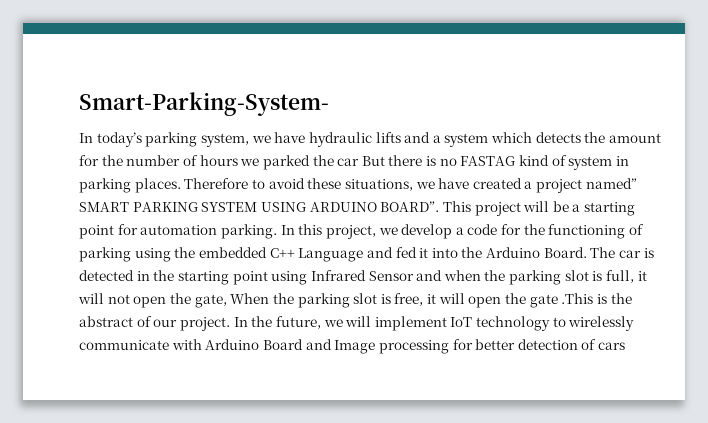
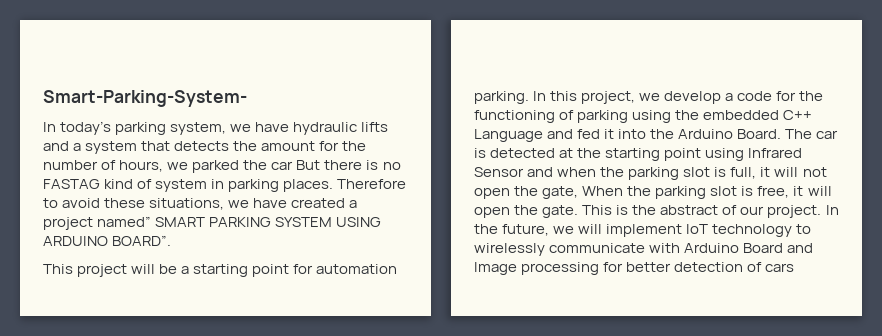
[491,132,533,143] which -> [141,141,171,151] that
[199,155,238,166] hours -> [119,160,164,172] hours,
(440, 206) none -> (172, 240) //
[136,271,150,281] in -> [559,148,574,158] at
[529,293,594,308] gate .This -> [542,205,613,218] gate. This

